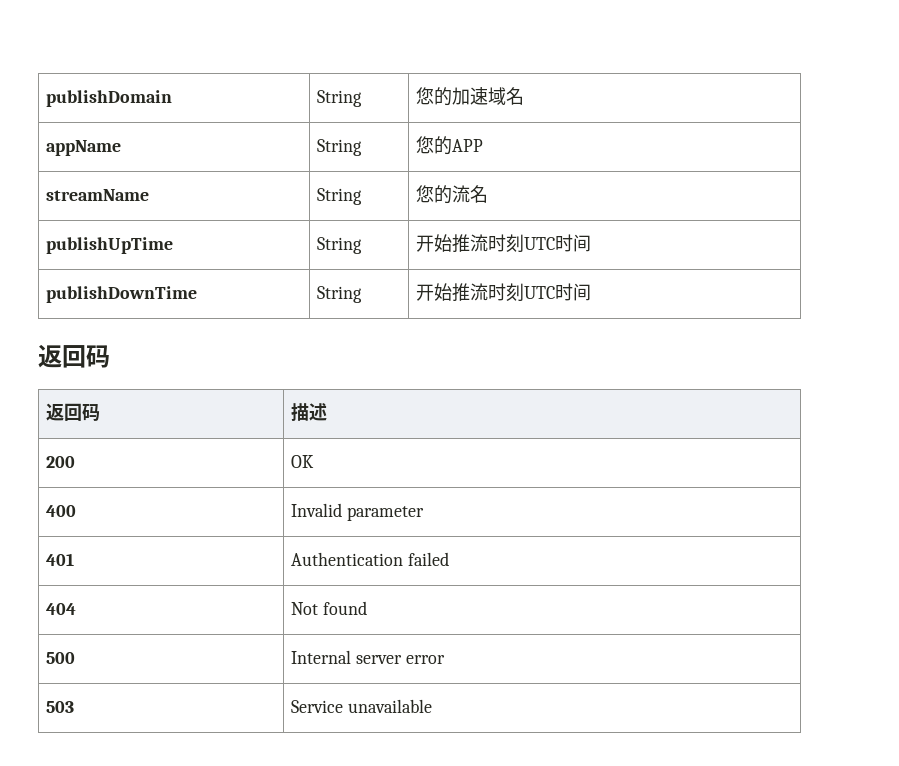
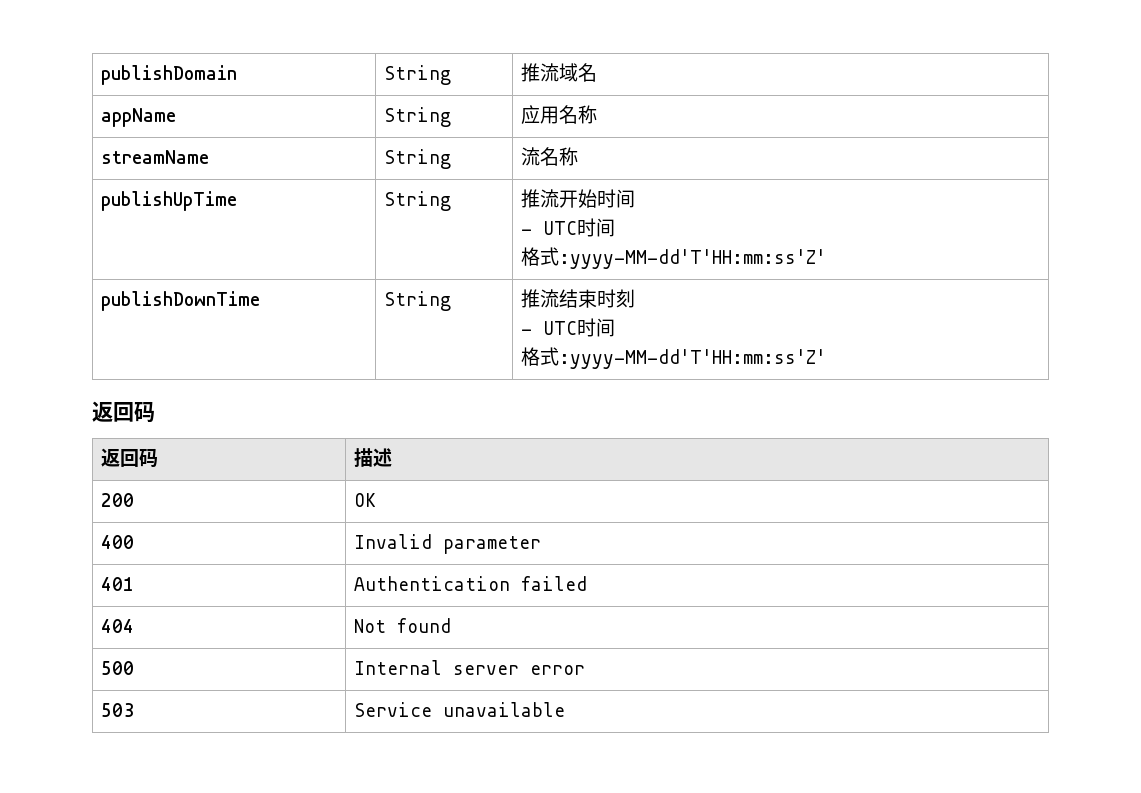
[416,87,489,106] 您的加速 -> [521,63,560,82] 推流
[416,136,484,155] 您的APP -> [521,105,598,124] 应用名称
[416,185,453,204] 您的 -> (452, 159) none
(489, 194) none -> [559,147,579,166] 称
[416,234,592,253] 开始推流时刻UTC时间 -> [521,189,636,208] [521,218,616,237] [521,247,827,269] 推流开始时间 // - UTC时间 // 格式:yyyy-MM-dd'T'HH:mm:ss'Z'
[416,283,592,302] 开始推流时刻UTC时间 -> [521,289,636,308] [521,318,616,337] [521,347,827,369] 推流结束时刻 // - UTC时间 // 格式:yyyy-MM-dd'T'HH:mm:ss'Z'

